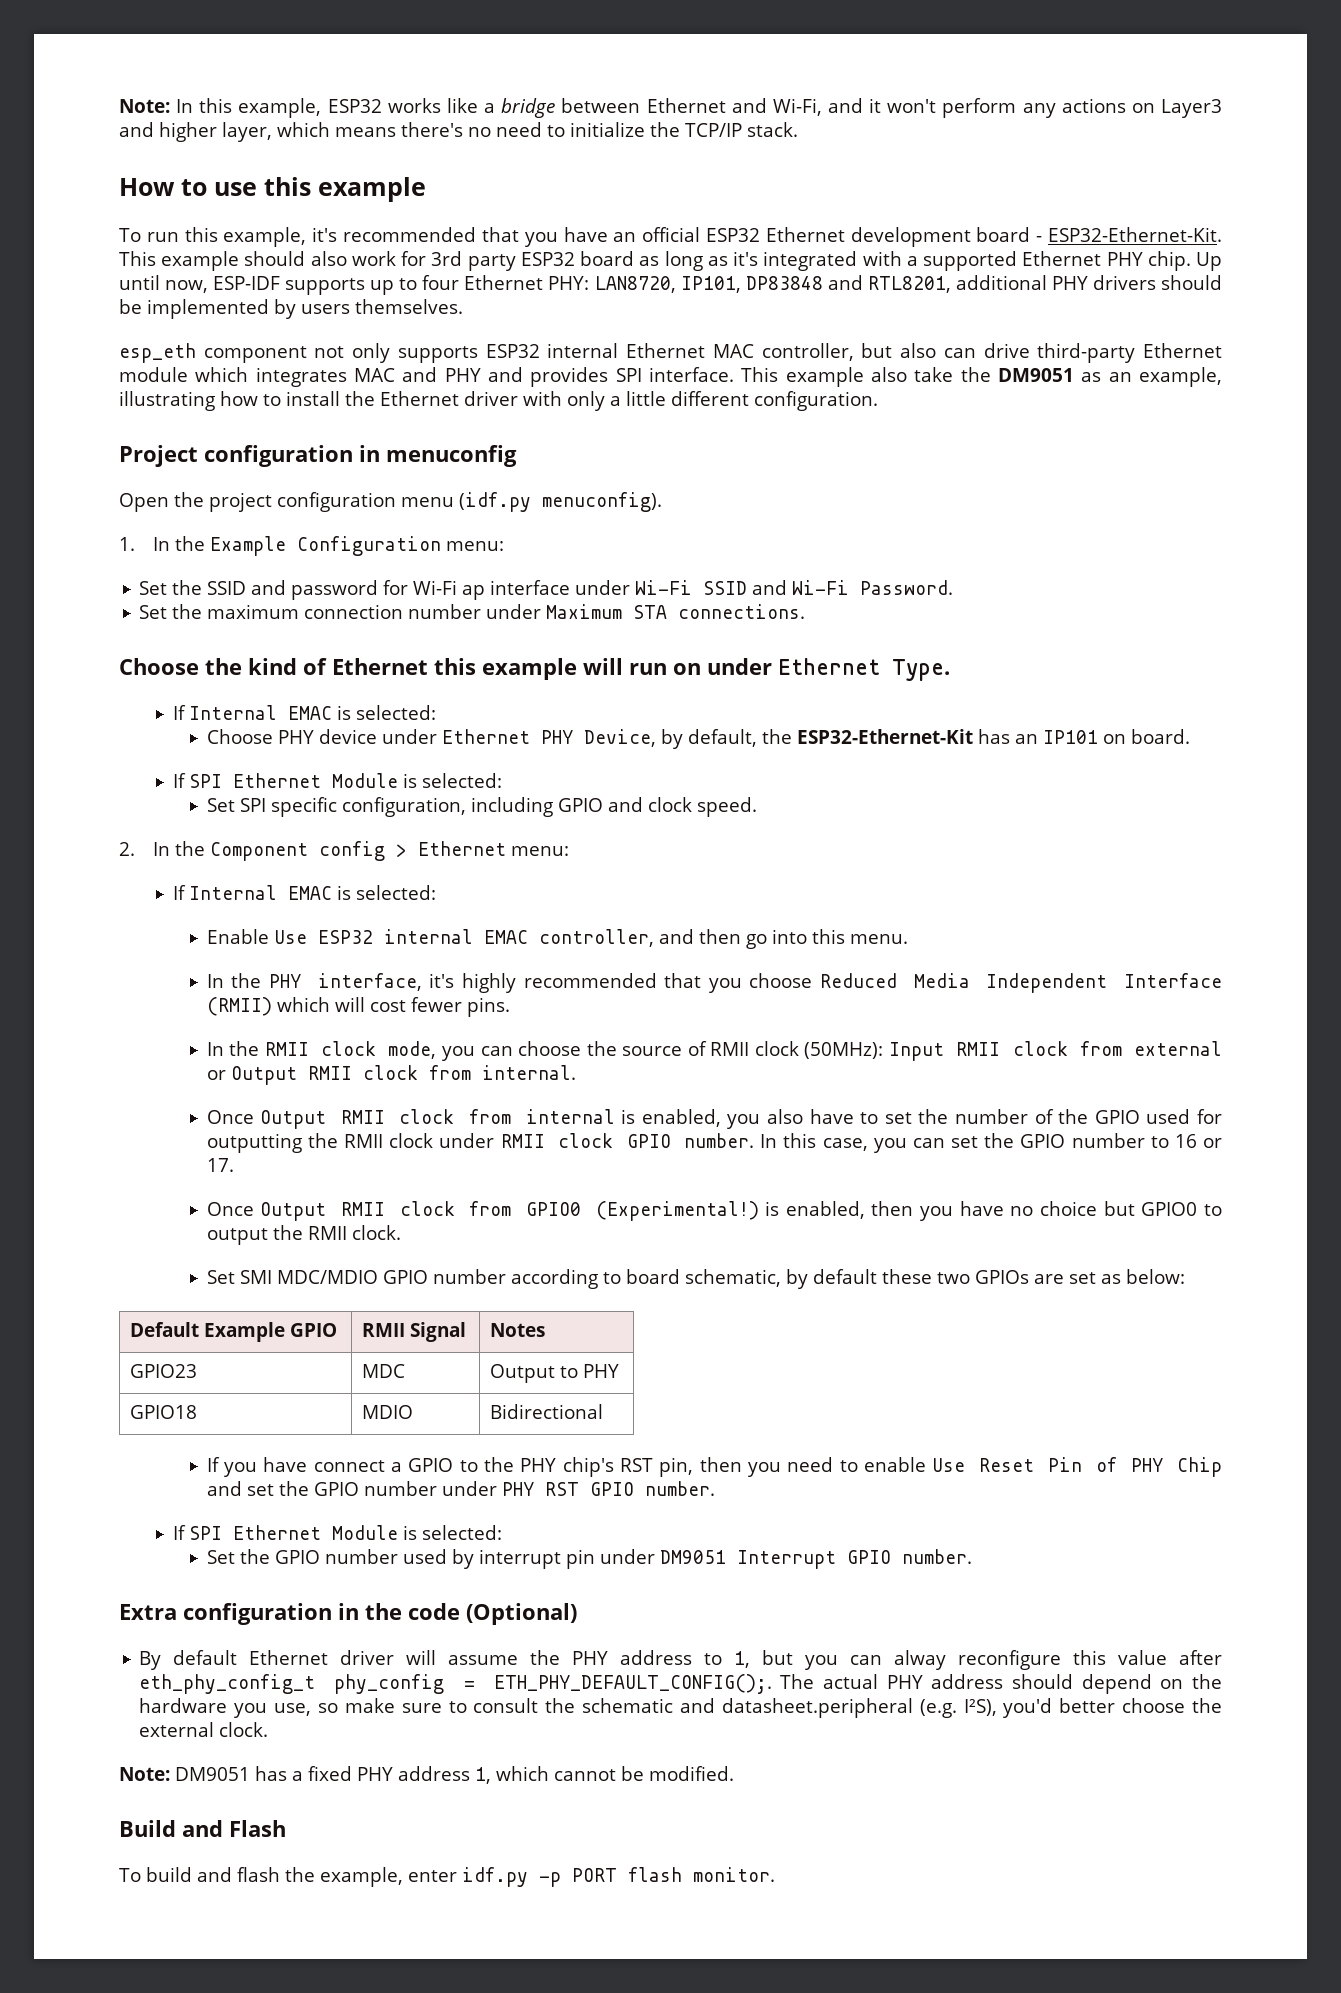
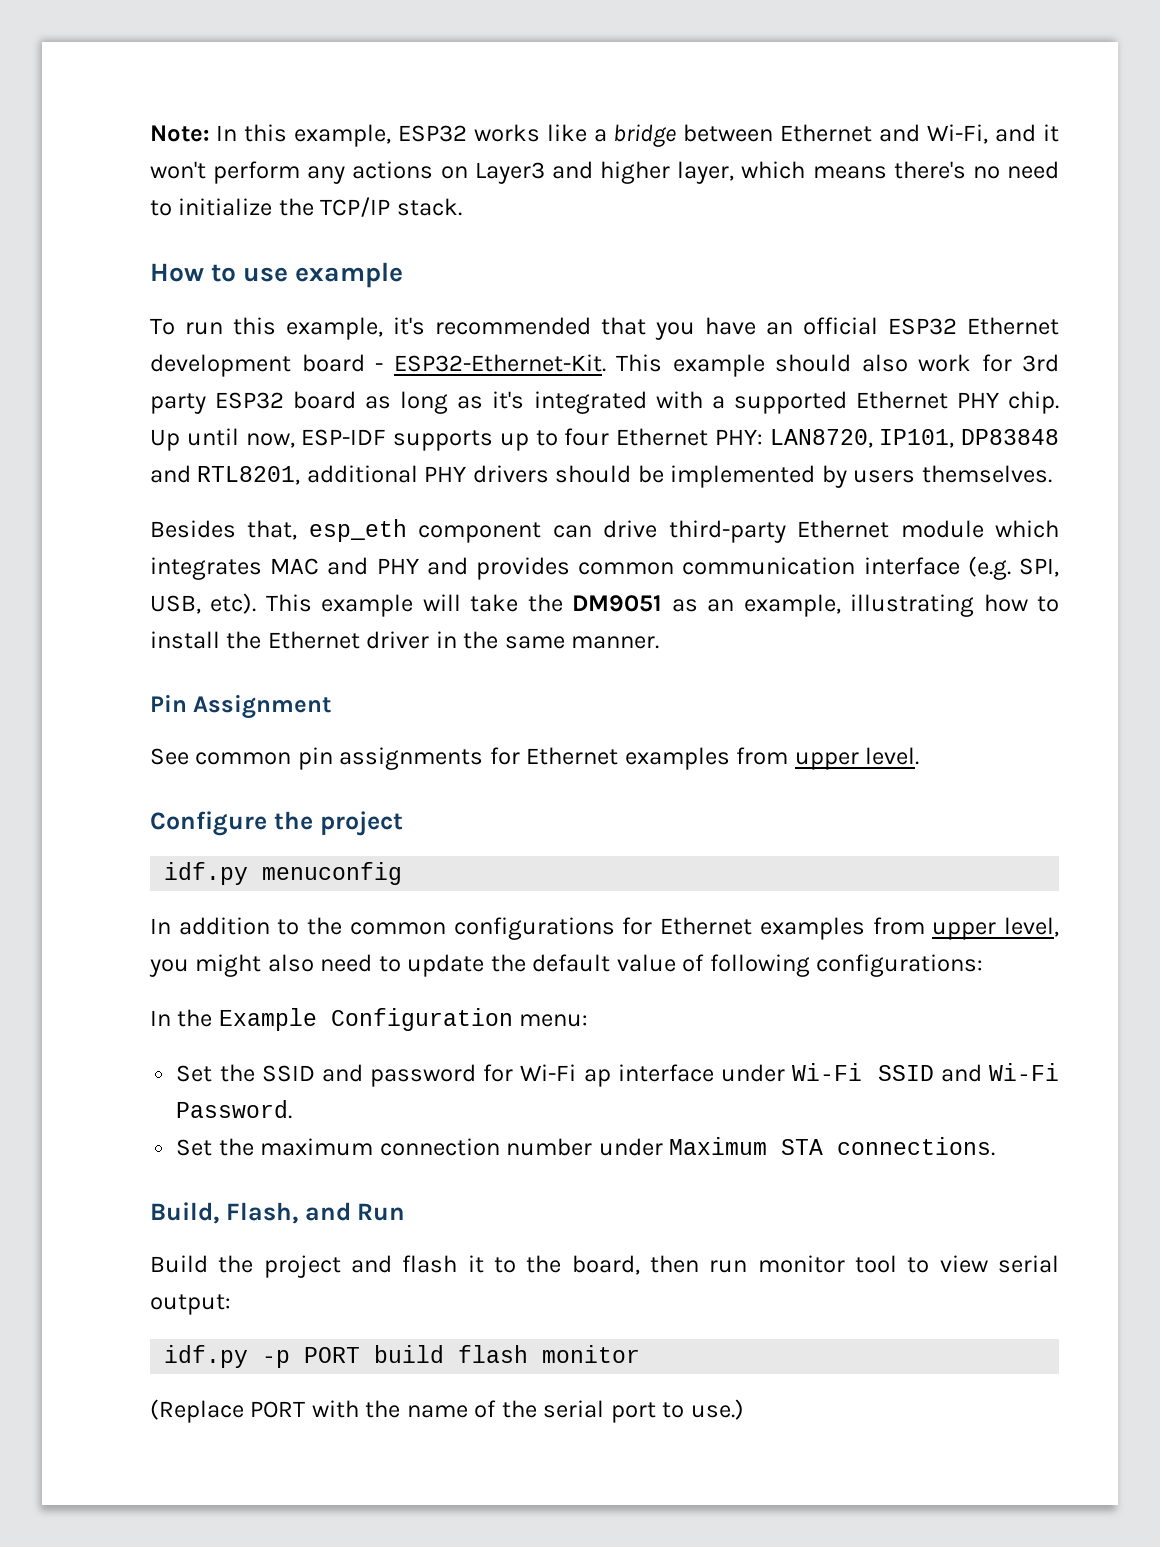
[264,177,311,196] this -> (289, 274) none
[119,343,937,363] esp_eth component not only supports ESP32 internal Ethernet MAC controller, but also -> [150,519,542,543] Besides that, esp_eth component
[615,367,907,387] SPI interface. This example also -> [578,556,1059,580] [150,593,461,617] common communication interface (e.g. SPI, USB, etc). This example will
[523,391,878,411] [119,445,517,467] [119,492,662,512] [119,537,135,551] with only a little different configuration. // Project configuration in menuconfig // Open the project configuration menu (idf.py menuconfig). // 1. -> [435,631,660,649] [150,694,332,719] [150,747,920,770] [150,811,403,836] [164,862,403,885] [150,917,1059,940] [149,954,984,977] in the same manner. // Pin Assignment // See common pin assignments for Ethernet examples from upper level. // Configure the project // idf.py menuconfig // In addition to the common configurations for Ethernet examples from upper level, you might also need to update the default value of following configurations: //
[119,658,950,681] [173,705,437,720] [206,729,1190,749] [173,773,503,788] [206,797,757,817] [119,841,569,861] [173,885,437,900] [206,929,908,949] [206,973,1222,993] [206,997,510,1017] [206,1041,1222,1061] [206,1065,576,1085] [206,1109,1223,1129] [206,1133,1223,1153] [206,1158,234,1172] [206,1201,1222,1221] [206,1225,401,1245] [206,1269,1185,1289] [129,1322,337,1342] [361,1322,466,1342] [489,1323,545,1337] [129,1364,197,1378] [361,1364,405,1378] [489,1364,619,1383] [129,1405,197,1419] [361,1405,413,1419] [489,1404,603,1419] [206,1457,1223,1477] [206,1481,715,1496] [173,1525,503,1540] [206,1549,972,1569] [119,1603,577,1625] [139,1650,1223,1670] [139,1674,1222,1694] [139,1698,1223,1718] [139,1722,269,1737] [119,1766,734,1784] [119,1820,286,1837] [119,1867,775,1887] Choose the kind of Ethernet this example will run on under Ethernet Type. // If Internal EMAC is selected: // Choose PHY device under Ethernet PHY Device, by default, the ESP32-Ethernet-Kit has an IP101 on board. // If SPI Ethernet Module is selected: // Set SPI specific configuration, including GPIO and clock speed. // 2. In the Component config > Ethernet menu: // If Internal EMAC is selected: // Enable Use ESP32 internal EMAC controller, and then go into this menu. // In the PHY interface, it's highly recommended that you choose Reduced Media Independent Interface (RMII) which will cost fewer pins. // In the RMII clock mode, you can choose the source of RMII clock (50MHz): Input RMII clock from external or Output RMII clock from internal. // Once Output RMII clock from internal is enabled, you also have to set the number of the GPIO used for outputting the RMII clock under RMII clock GPIO number. In this case, you can set the GPIO number to 16 or 17. // Once Output RMII clock from GPIO0 (Experimental!) is enabled, then you have no choice but GPIO0 to output the RMII clock. // Set SMI MDC/MDIO GPIO number according to board schematic, by default these two GPIOs are set as below: // Default Example GPIO | RMII Signal | Notes // GPIO23 | MDC | Output to PHY // GPIO18 | MDIO | Bidirectional // If you have connect a GPIO to the PHY chip's RST pin, then you need to enable Use Reset Pin of PHY Chip and set the GPIO number under PHY RST GPIO number. // If SPI Ethernet Module is selected: // Set the GPIO number used by interrupt pin under DM9051 Interrupt GPIO number. // Extra configuration in the code (Optional) // By default Ethernet driver will assume the PHY address to 1, but you can alway reconfigure this value after eth_phy_config_t phy_config = ETH_PHY_DEFAULT_CONFIG();. The actual PHY address should depend on the hardware you use, so make sure to consult the schematic and datasheet.peripheral (e.g. I²S), you'd better choose the external clock. // Note: DM9051 has a fixed PHY address 1, which cannot be modified. // Build and Flash // To build and flash the example, enter idf.py -p PORT flash monitor. -> [150,1202,406,1224] [150,1255,1060,1278] [150,1294,231,1315] [164,1345,641,1368] [150,1399,744,1423] Build, Flash, and Run // Build the project and flash it to the board, then run monitor tool to view serial output: // idf.py -p PORT build flash monitor // (Replace PORT with the name of the serial port to use.)

